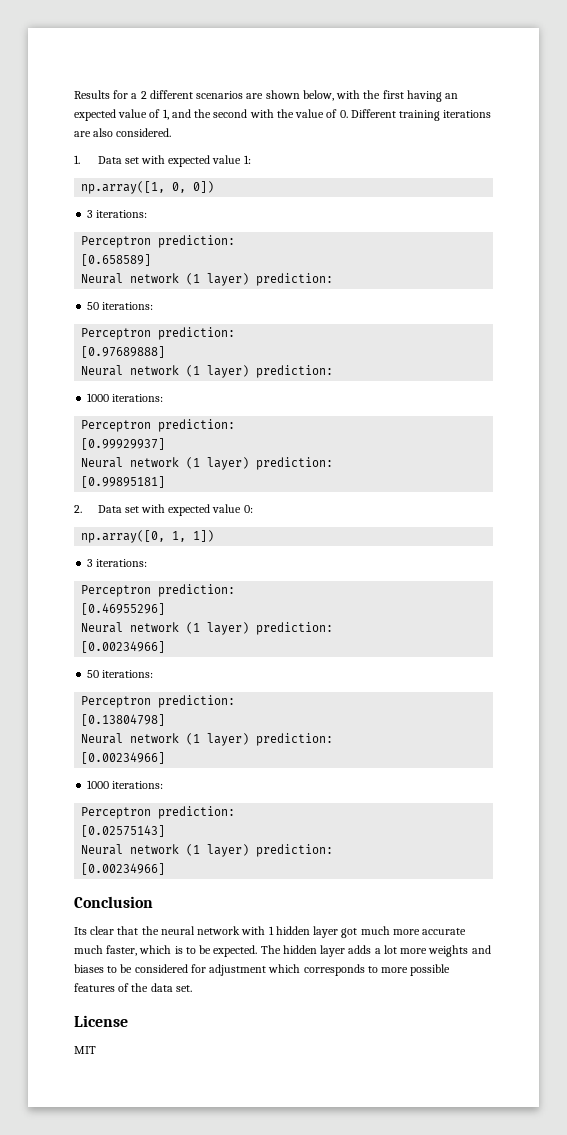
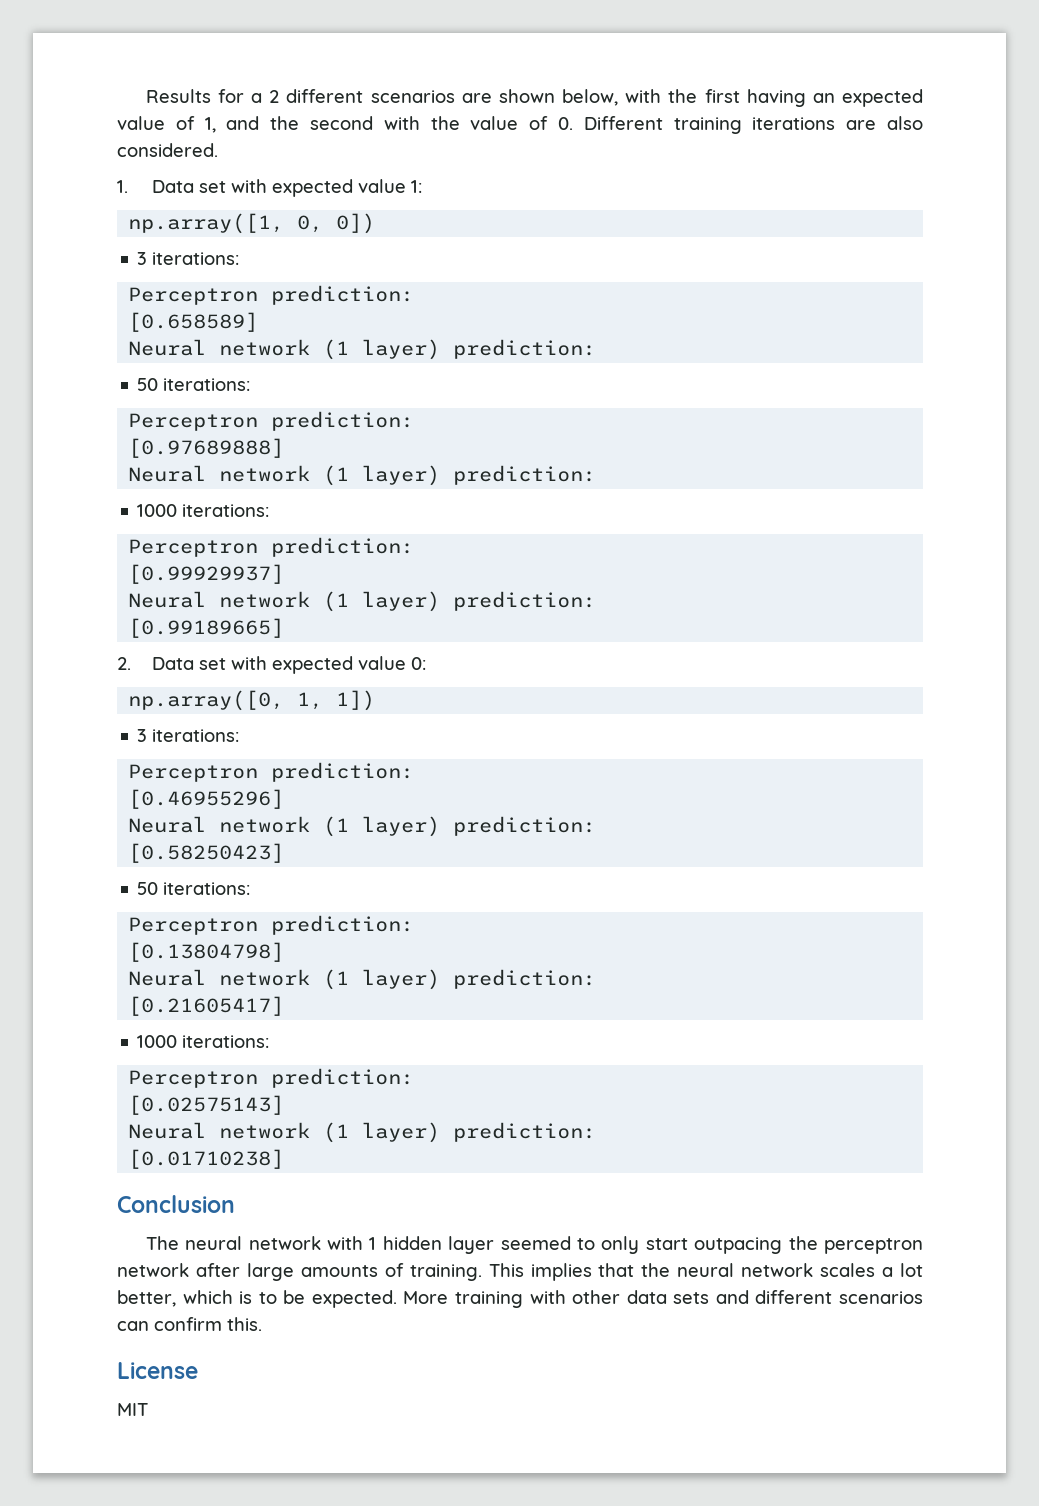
[81,476,166,488] [0.99895181] -> [128,618,285,638] [0.99189665]
[81,641,166,653] [0.00234966] -> [128,843,285,863] [0.58250423]
[81,752,166,764] [0.00234966] -> [128,996,285,1016] [0.21605417]
[81,863,166,875] [0.00234966] -> [128,1149,285,1169] [0.01710238]
[74,926,159,935] Its clear that the -> [145,1236,179,1250] The
[341,926,467,938] [74,945,138,956] got much more accurate much faster, -> [500,1236,924,1254] [117,1263,924,1281] [117,1290,176,1307] seemed to only start outpacing the perceptron network after large amounts of training. This implies that the neural network scales a lot better,
[260,945,491,957] [74,964,451,976] [74,983,192,992] The hidden layer adds a lot more weights and biases to be considered for adjustment which corresponds to more possible features of the data set. -> [403,1290,923,1308] [117,1317,262,1331] More training with other data sets and different scenarios can confirm this.

